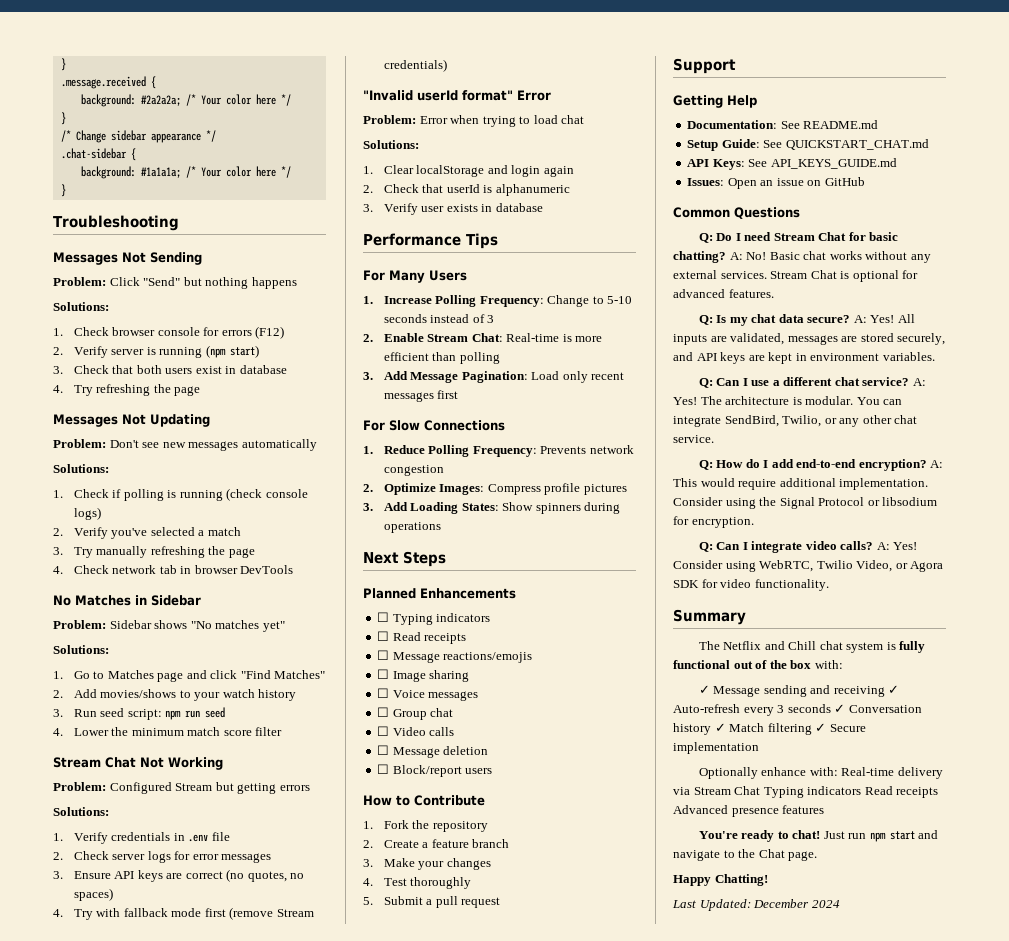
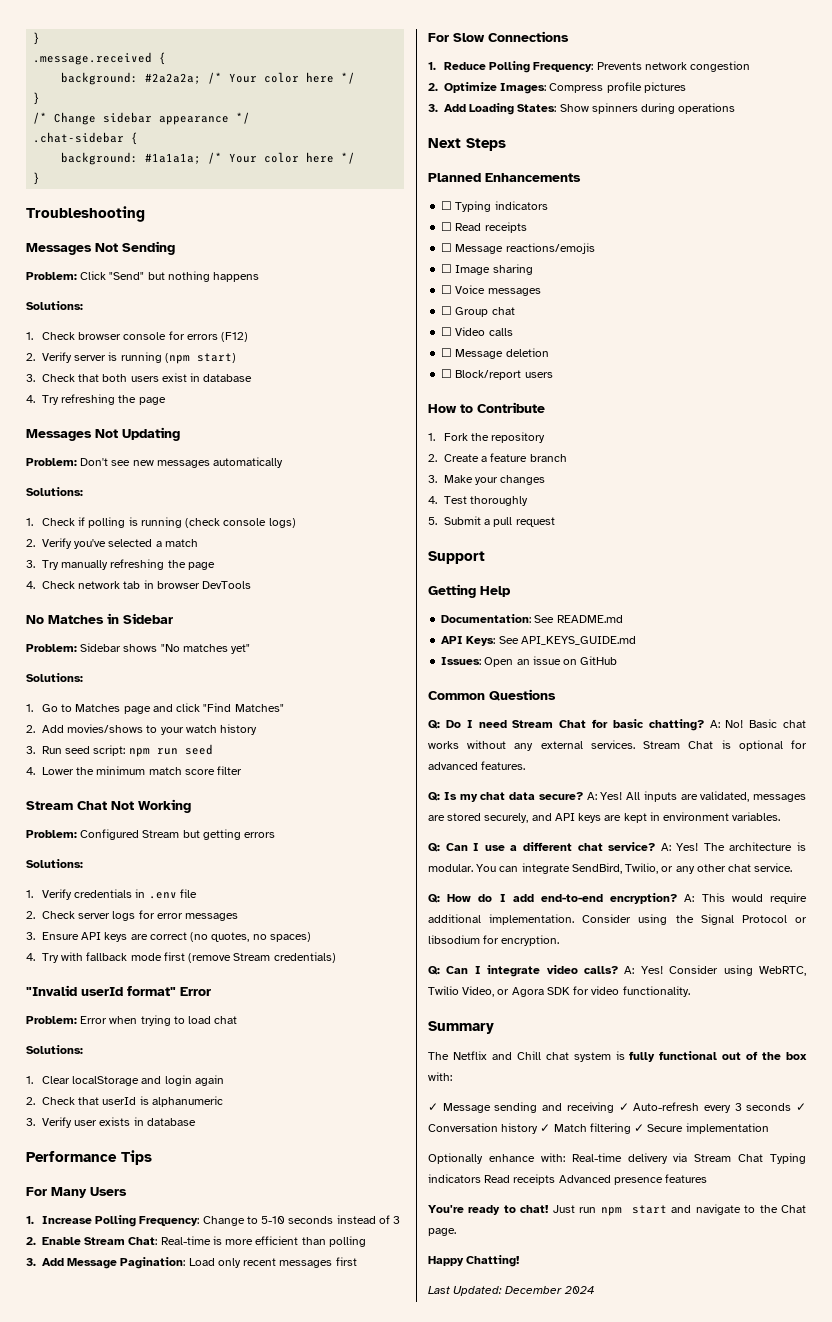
[687,139,929,151] // Setup Guide: See QUICKSTART_CHAT.md -> (623, 619) none

